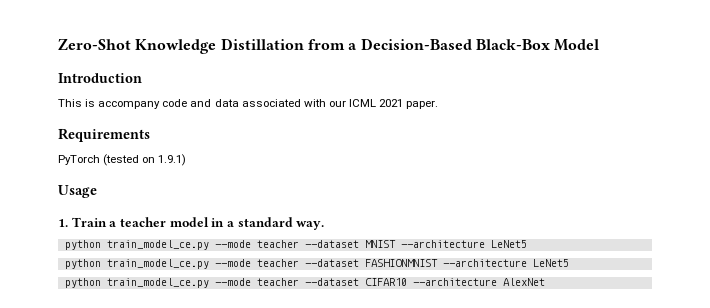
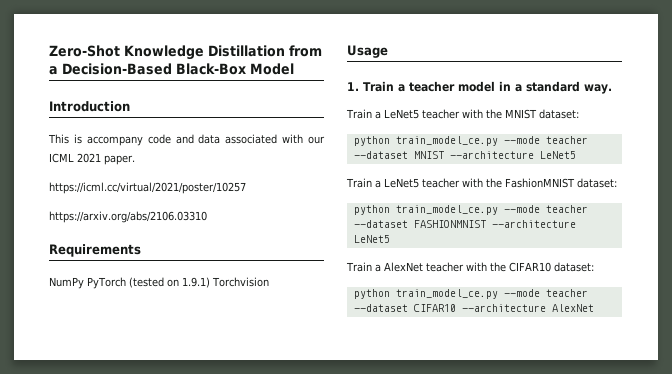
(439, 104) none -> [49,182,246,194] [49,211,207,223] // https://icml.cc/virtual/2021/poster/10257 // https://arxiv.org/abs/2106.03310
(150, 135) none -> [49,277,84,289] NumPy
(187, 160) none -> [211,277,269,287] Torchvision
(325, 225) none -> [346,109,579,119] // Train a LeNet5 teacher with the MNIST dataset:
(527, 244) none -> [346,178,617,188] // Train a LeNet5 teacher with the FashionMNIST dataset:
(569, 263) none -> [346,262,594,272] // Train a AlexNet teacher with the CIFAR10 dataset:

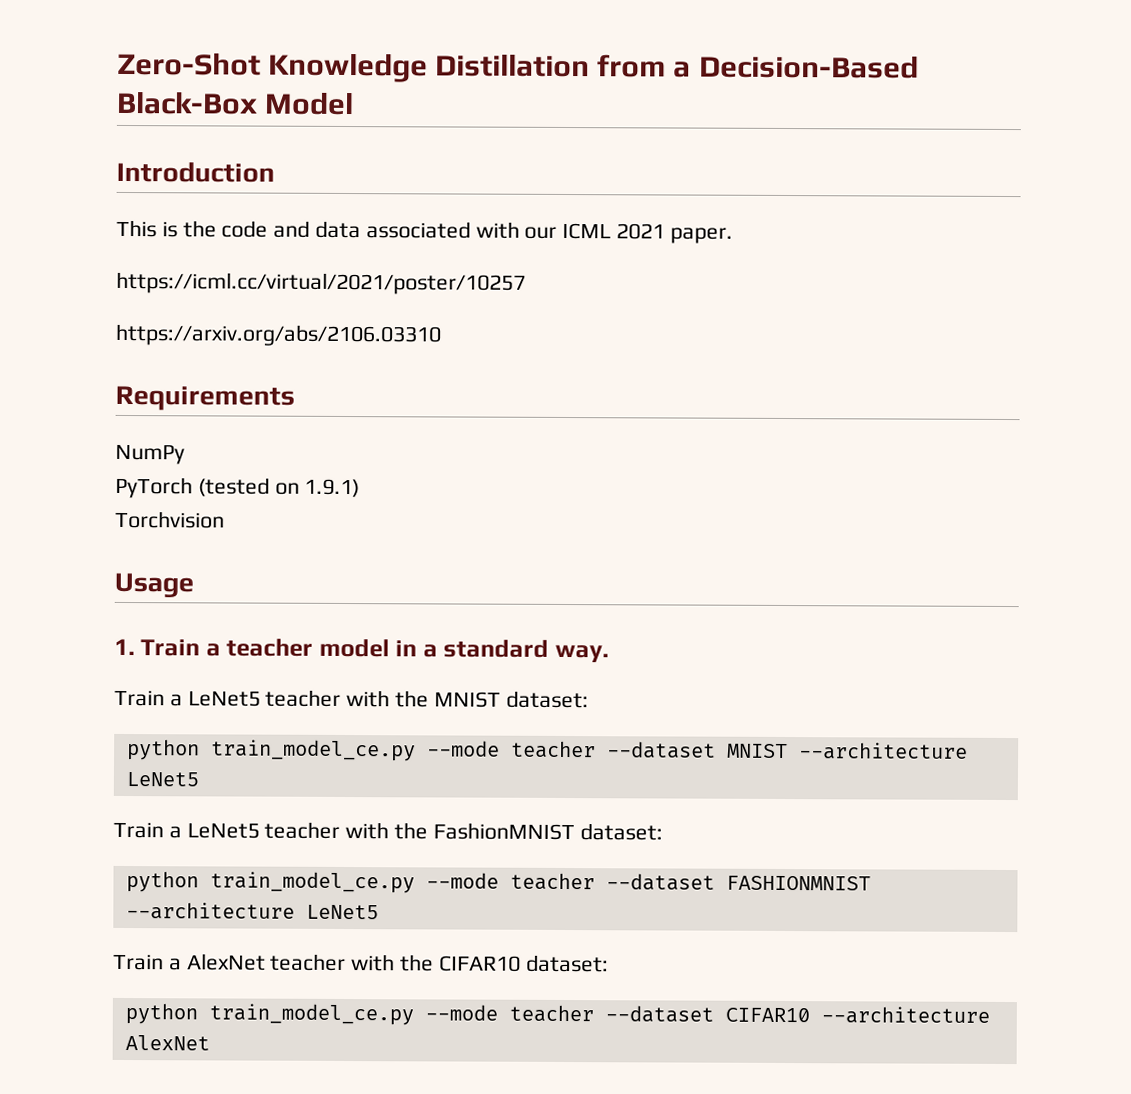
[86,136,143,146] accompany -> [182,220,217,238] the
(84, 283) none -> (185, 454) //
(210, 282) none -> (361, 488) //

